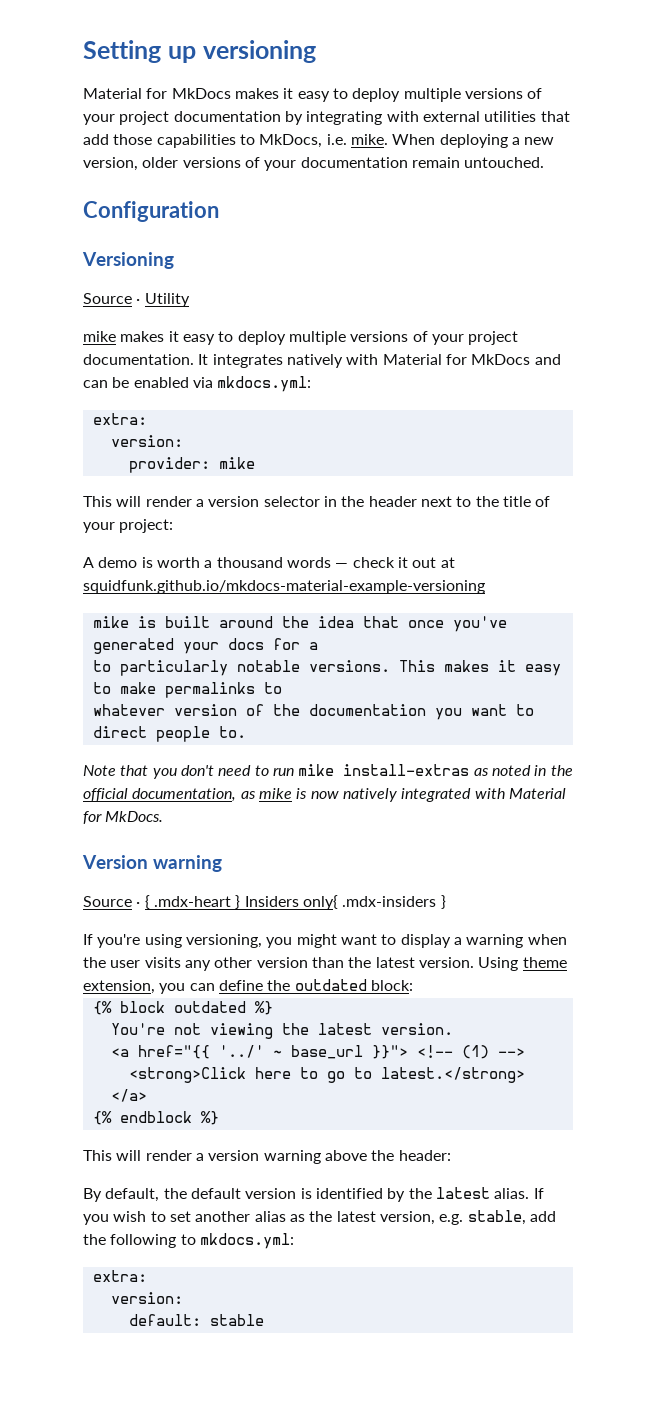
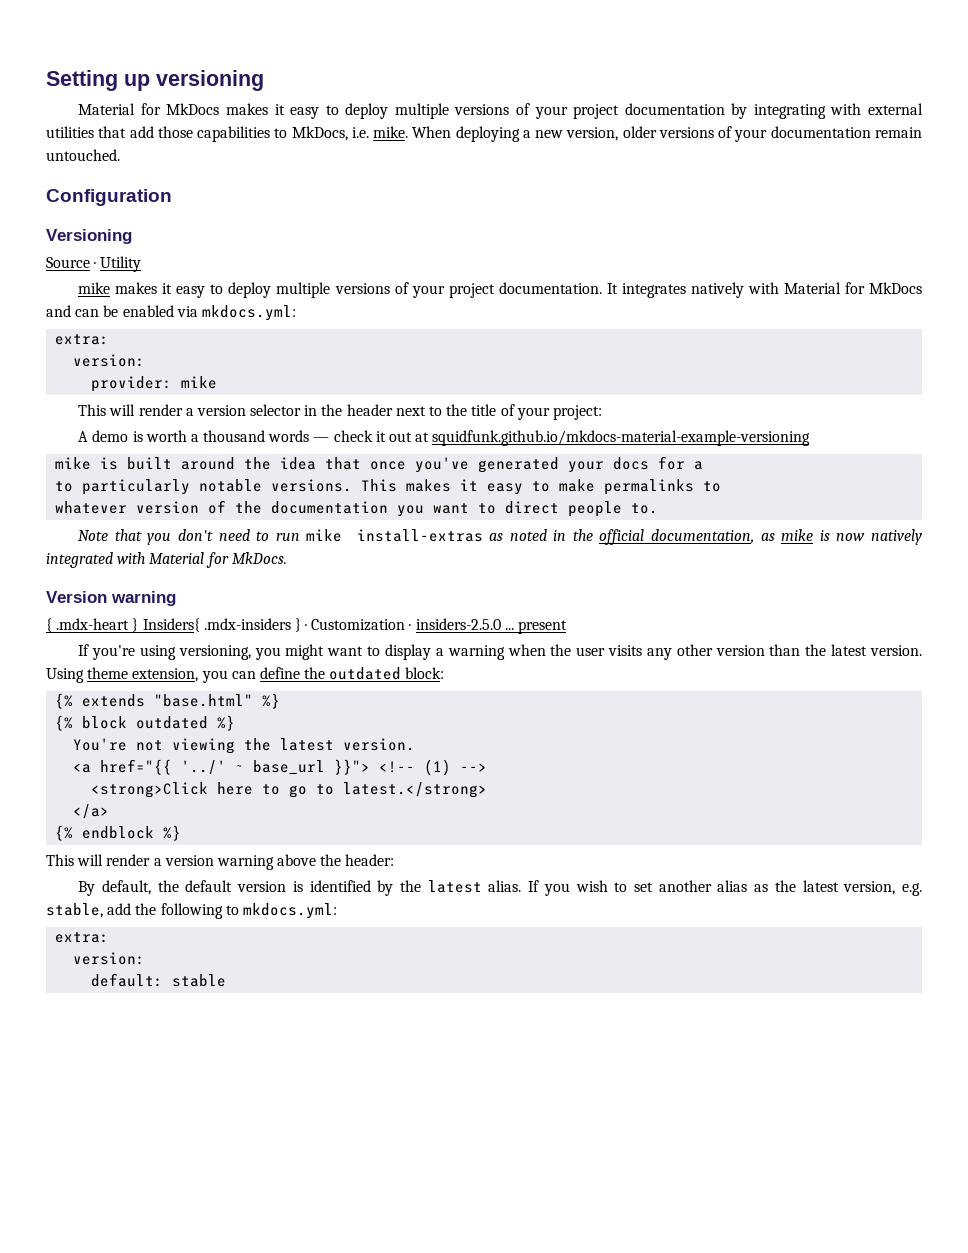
[83,896,141,907] Source · -> (176, 598) none
[244,895,338,910] Insiders only{ -> [142,618,200,632] Insiders{
(446, 902) none -> [305,618,568,634] · Customization · insiders-2.5.0 ... present
(413, 985) none -> [55,693,281,709] // {% extends "base.html" %}

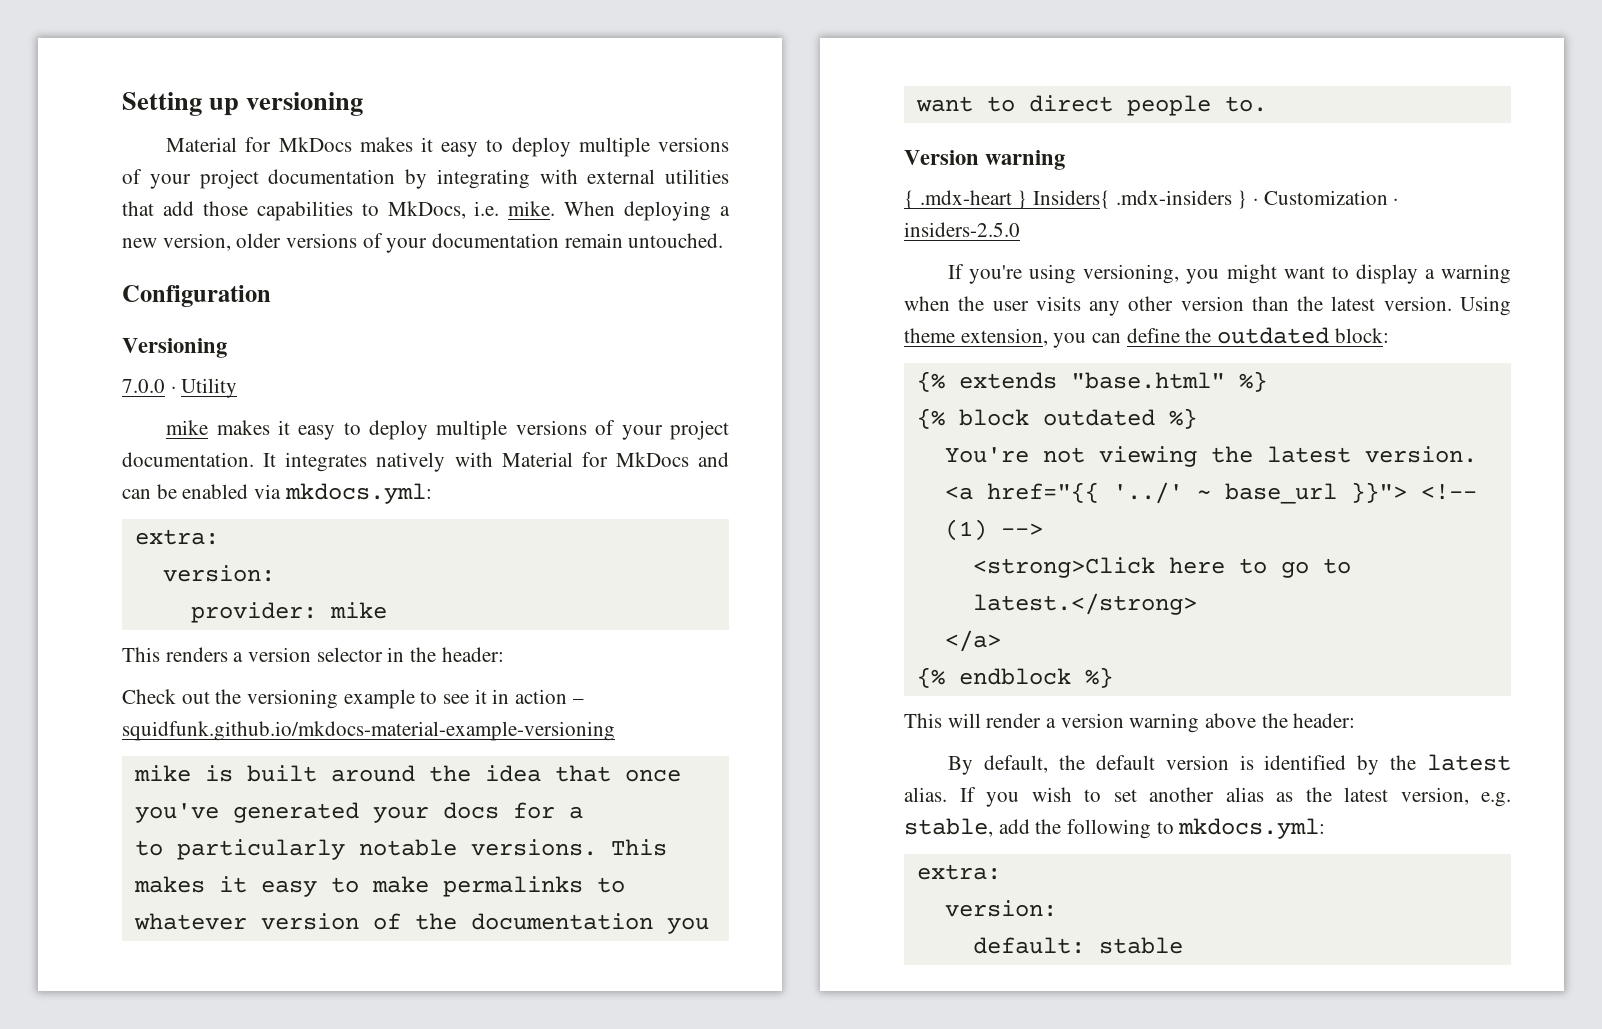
[46,257,90,268] Source -> [122,379,165,393] 7.0.0
[109,404,183,416] will render -> [165,647,228,662] renders
[346,404,602,420] [78,430,430,442] header next to the title of your project: // A demo is worth a thousand words — check it out at -> [441,647,504,662] [122,689,584,709] header: // Check out the versioning example to see it in action –
[78,529,922,545] [46,552,287,568] // Note that you don't need to run mike install-extras as noted in the official documentation, as mike is now natively integrated with Material for MkDocs. -> (1267, 104) none
[504,620,568,634] ... present -> (1020, 229) none

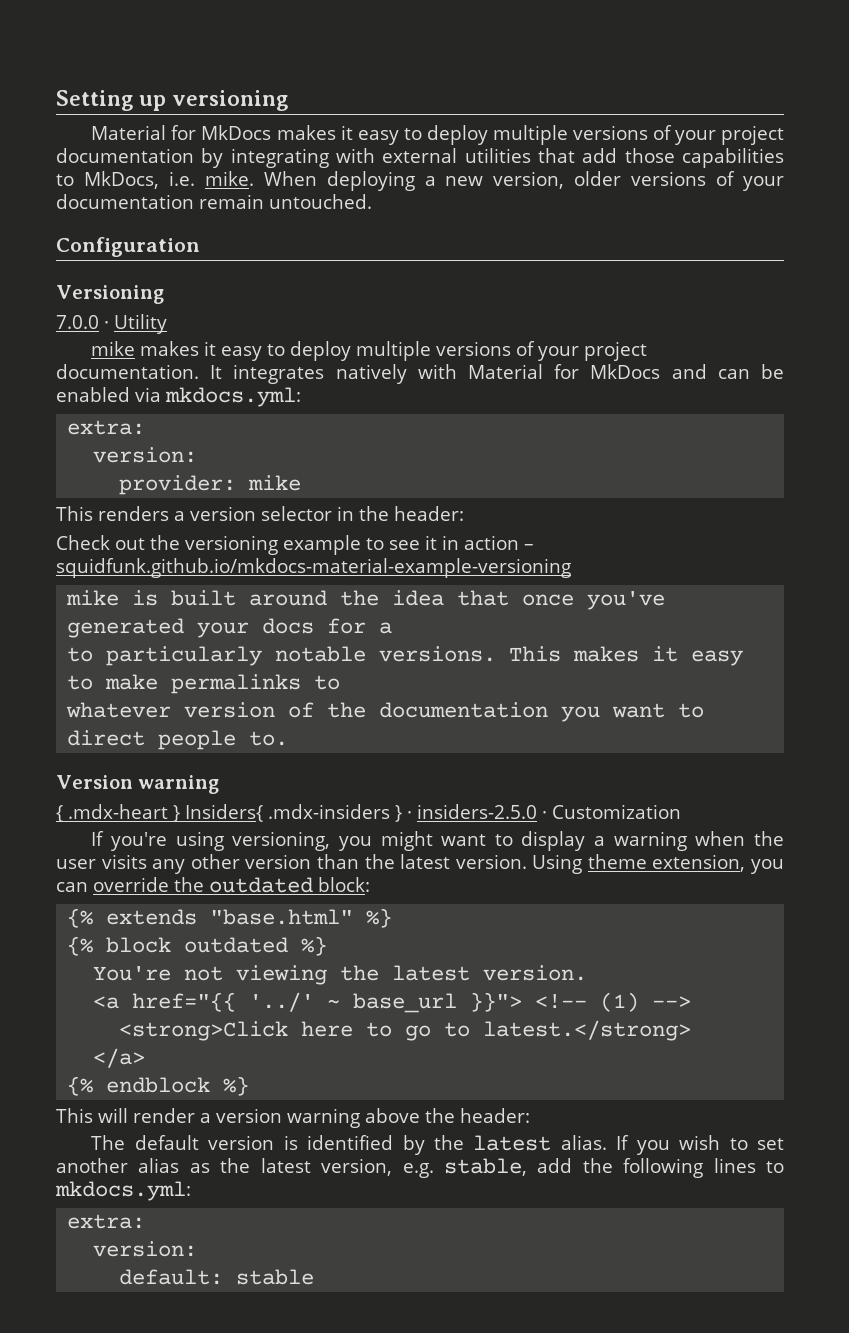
(1259, 201) none -> [417,804,547,819] insiders-2.5.0 ·
[1393,198,1399,205] [904,222,1020,237] · insiders-2.5.0 -> (681, 811) none
[1126,328,1180,343] define -> [93,877,169,892] override
[948,755,1085,775] By default, the -> [91,1135,126,1150] The
(1152, 829) none -> [713,1158,756,1173] lines

